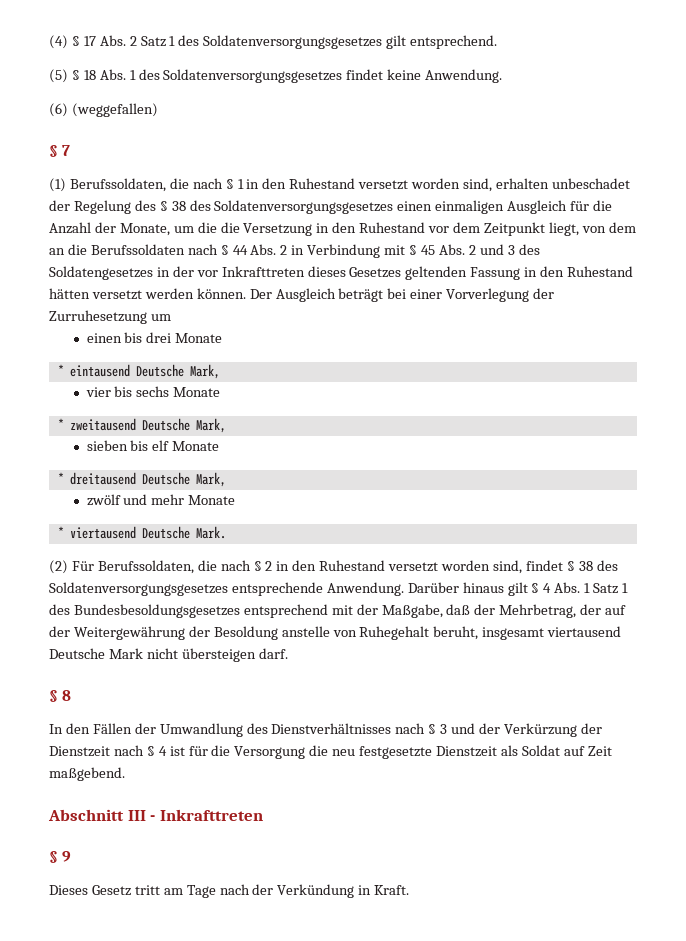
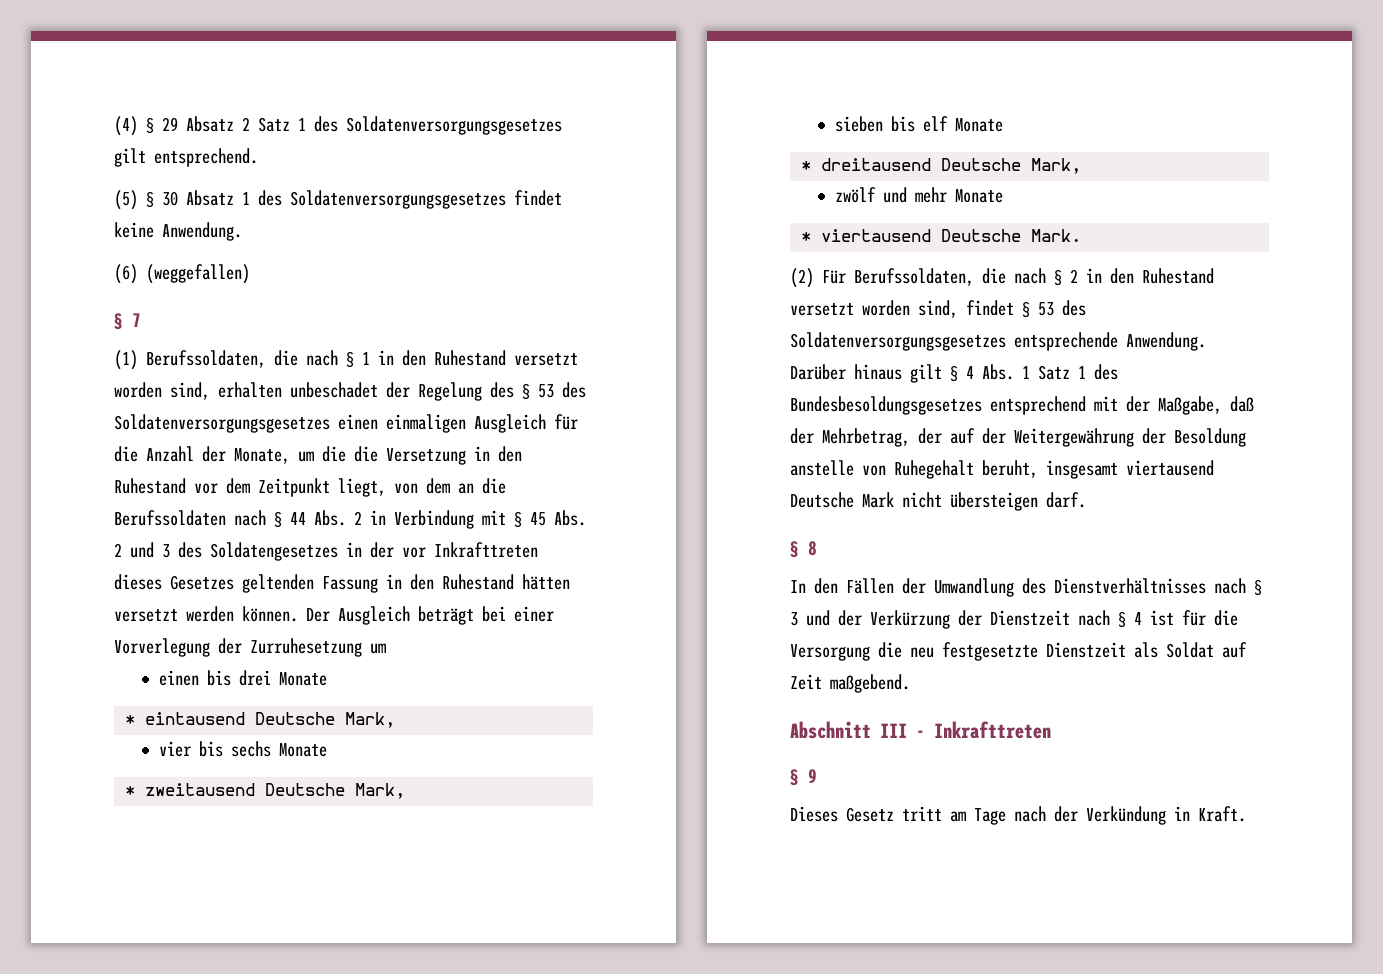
[83,35,126,46] 17 Abs. -> [162,116,234,132] 29 Absatz
[83,69,126,80] 18 Abs. -> [162,190,234,206] 30 Absatz
[171,201,186,211] 38 -> [538,384,554,398] 53
[578,561,593,571] 38 -> [1038,302,1054,316] 53

